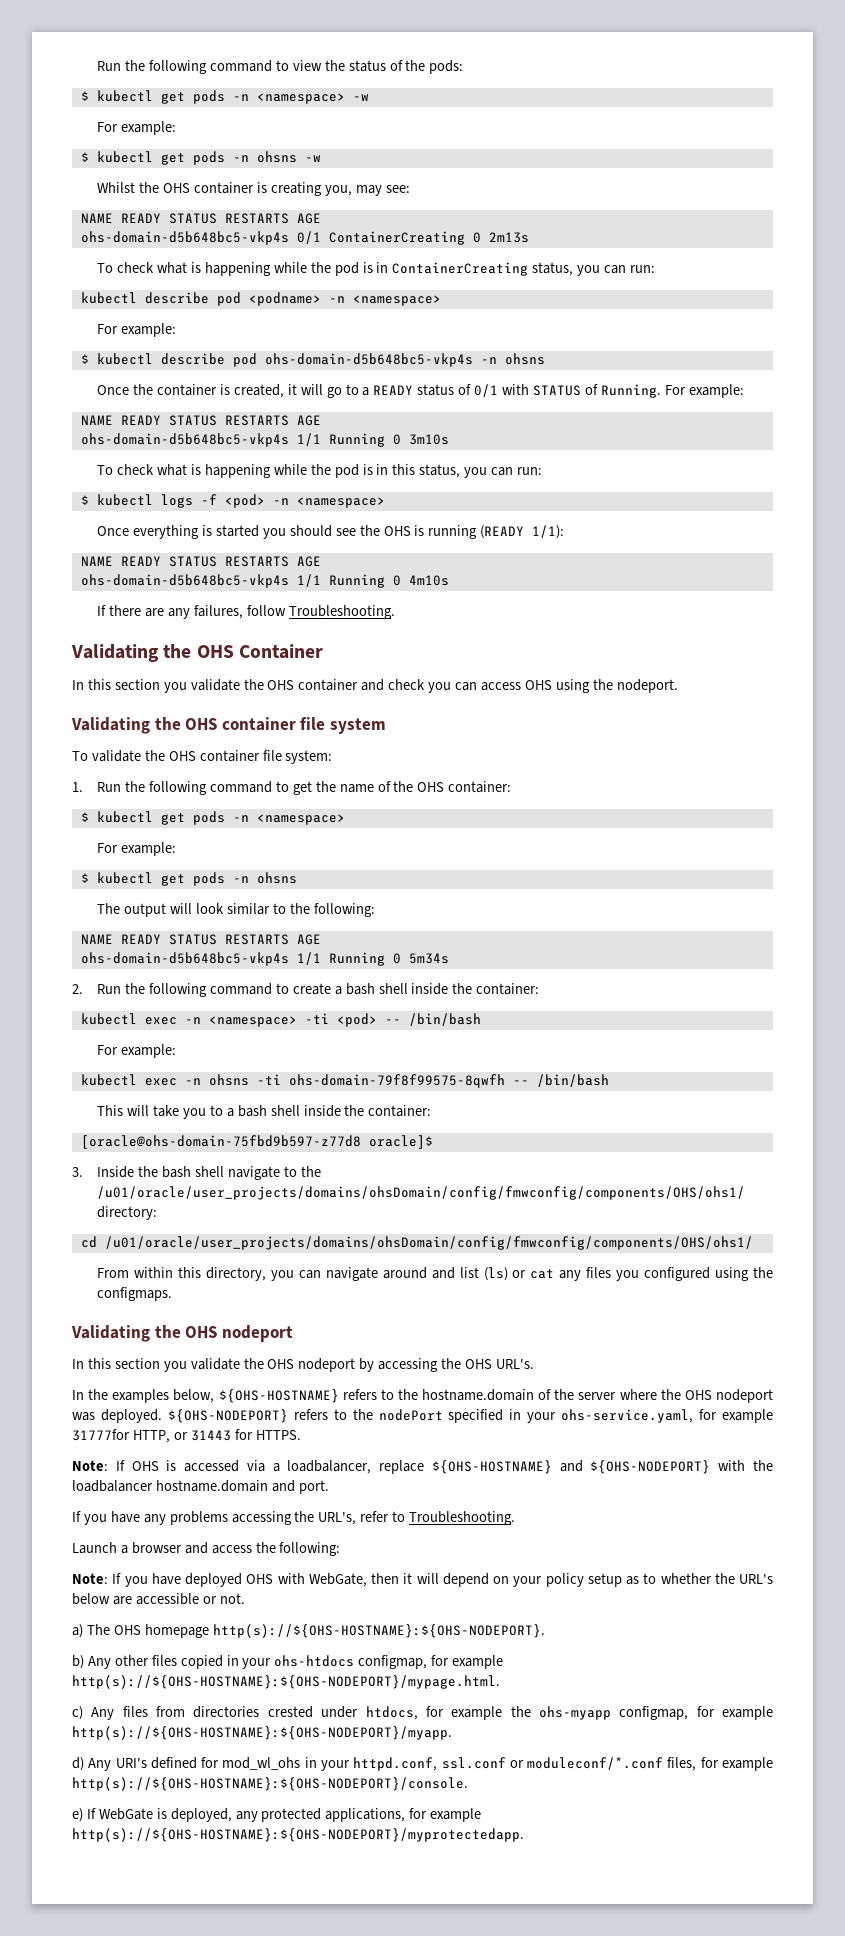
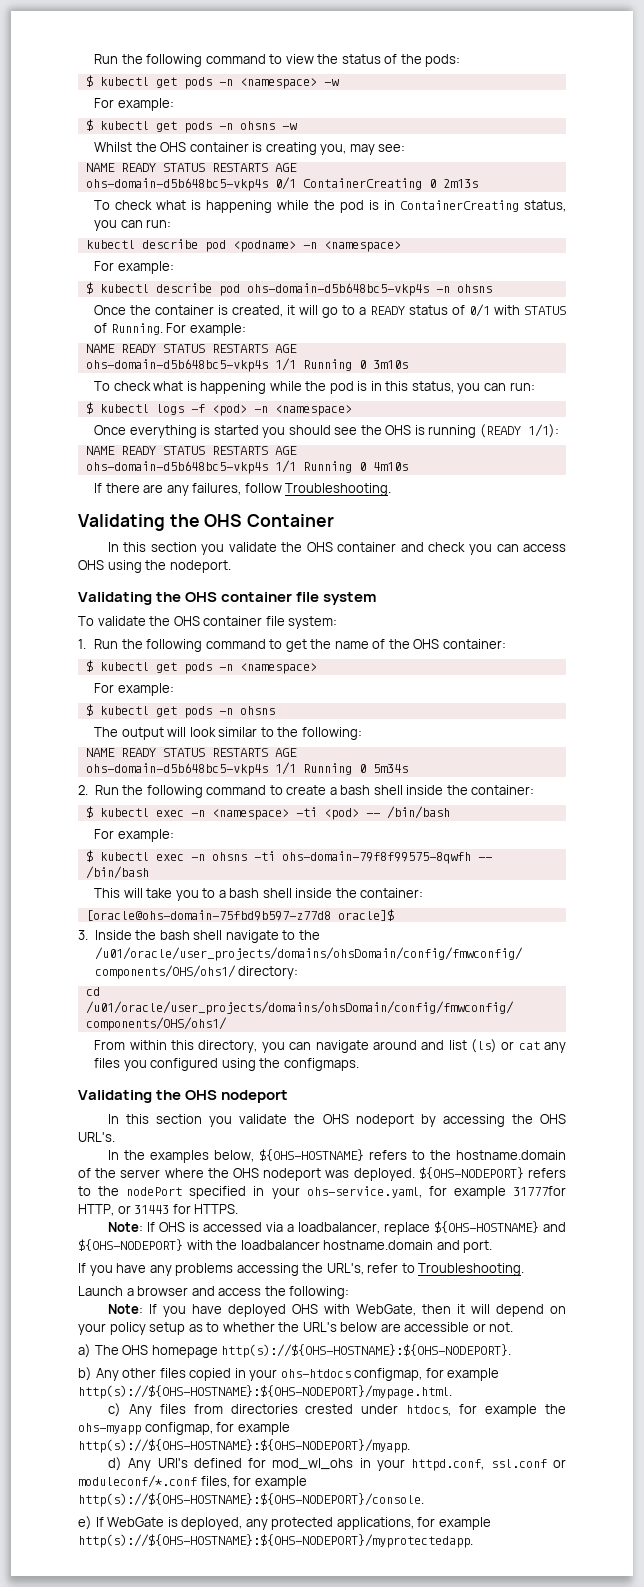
(540, 989) none -> [85,806,93,818] $
(177, 1051) none -> [85,850,93,862] $

